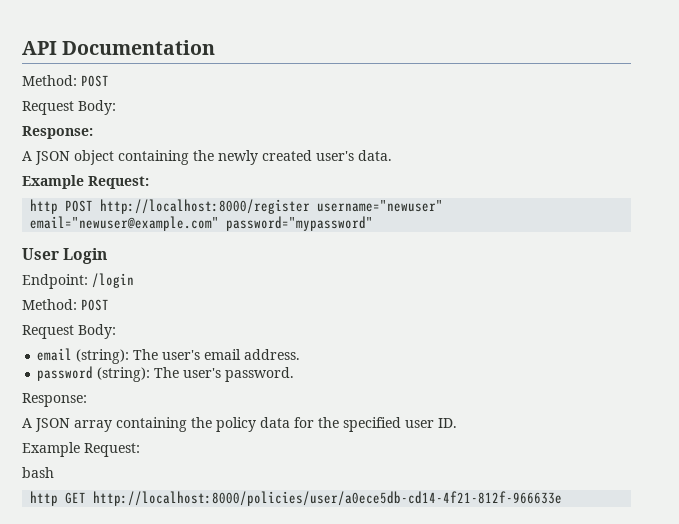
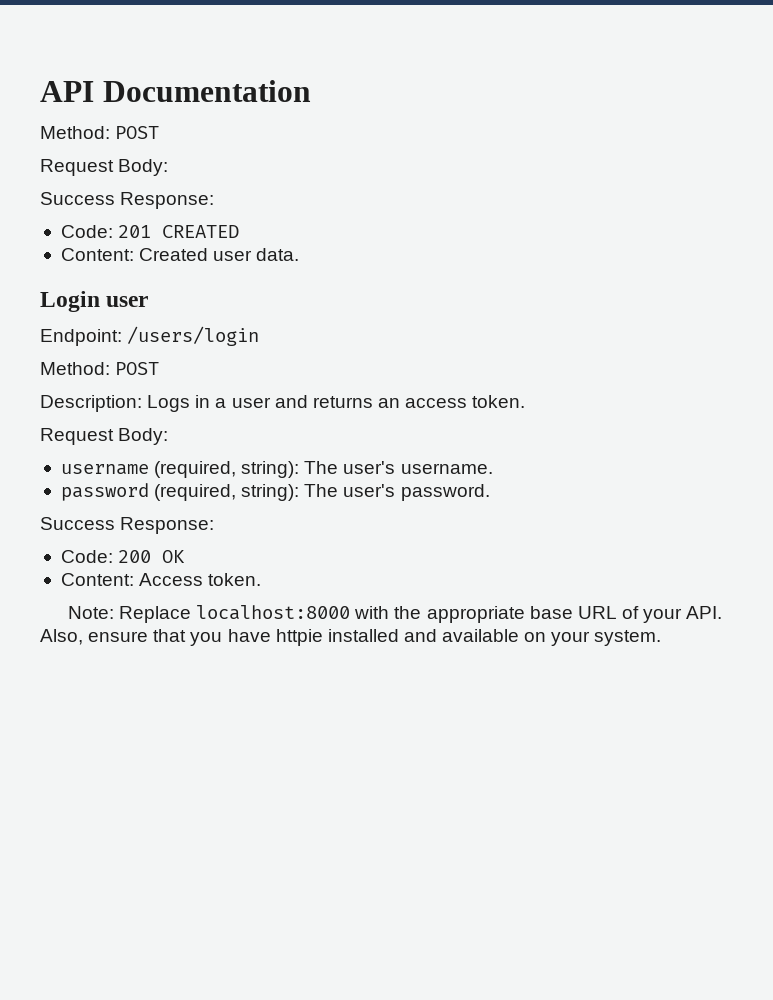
[22,126,93,139] [22,150,392,165] [22,175,149,189] [30,199,444,214] [30,216,374,231] [22,248,59,260] Response: // A JSON object containing the newly created user's data. // Example Request: // http POST http://localhost:8000/register username="newuser" email="newuser@example.com" password="mypassword" // User -> [40,192,215,209] [60,225,240,238] [60,248,300,261] Success Response: // Code: 201 CREATED // Content: Created user data. //
(108, 256) none -> [106,296,149,307] user
[92,273,134,288] [22,299,109,311] [22,324,116,339] [37,348,301,364] /login // Method: POST // Request Body: // email (string): The user's email address. -> [127,326,260,346] [40,362,160,375] [40,395,526,412] [40,428,169,445] [60,461,493,478] /users/login // Method: POST // Description: Logs in a user and returns an access token. // Request Body: // username (required, string): The user's username.
[97,367,151,382] (string): -> [154,484,300,501] (required, string):
[22,393,87,407] [22,417,457,432] [22,442,140,457] [22,467,54,478] [30,491,563,506] Response: // A JSON array containing the policy data for the specified user ID. // Example Request: // bash // http GET http://localhost:8000/policies/user/a0ece5db-cd14-4f21-812f-966633e -> [40,517,215,534] [60,550,186,563] [60,573,262,586] [67,605,723,623] [40,629,662,646] Success Response: // Code: 200 OK // Content: Access token. // Note: Replace localhost:8000 with the appropriate base URL of your API. Also, ensure that you have httpie installed and available on your system.

